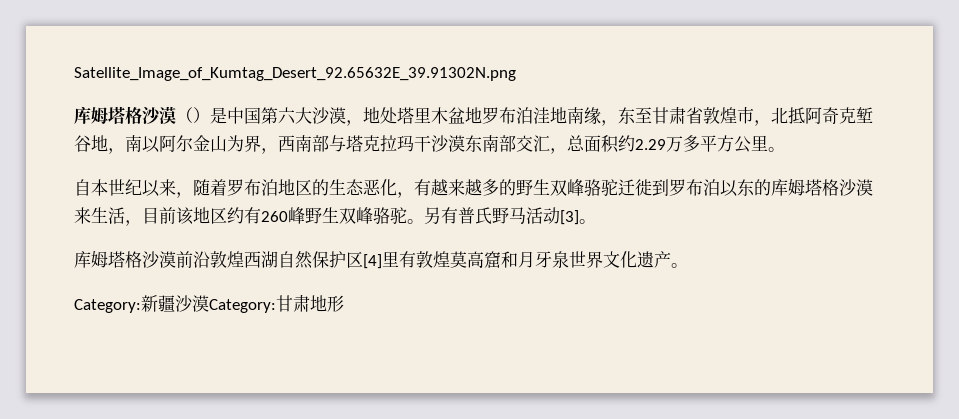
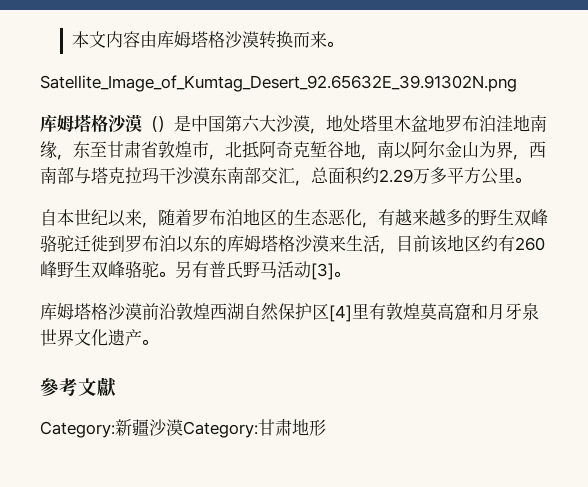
(74, 74) none -> [72,30,344,49] 本文内容由库姆塔格沙漠转换而来。 //
(688, 265) none -> [40,377,117,396] // 參考文獻

